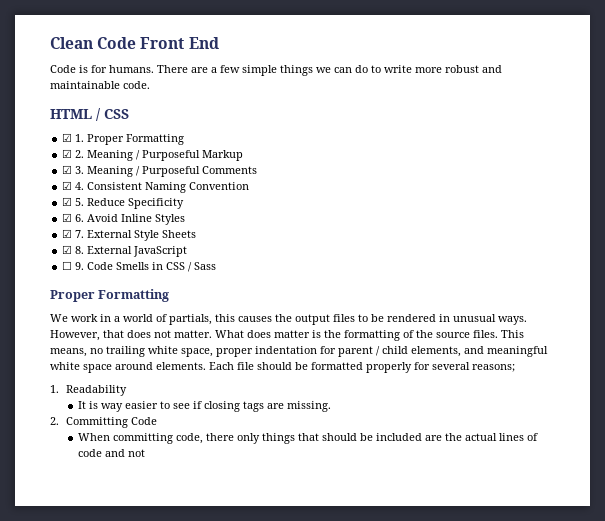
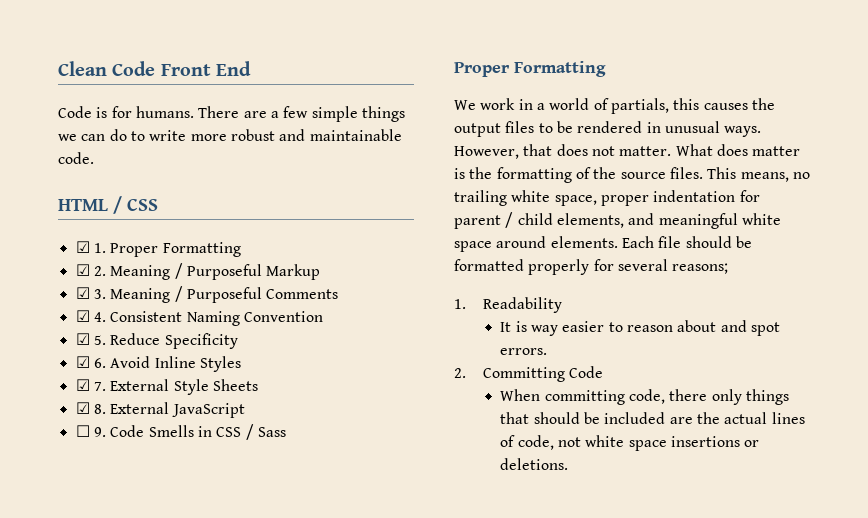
[172,401,331,412] see if closing tags are missing. -> [626,320,780,336] [500,348,548,355] reason about and spot errors.
[77,449,145,457] code and not -> [517,435,760,451] [500,458,569,470] code, not white space insertions or deletions.

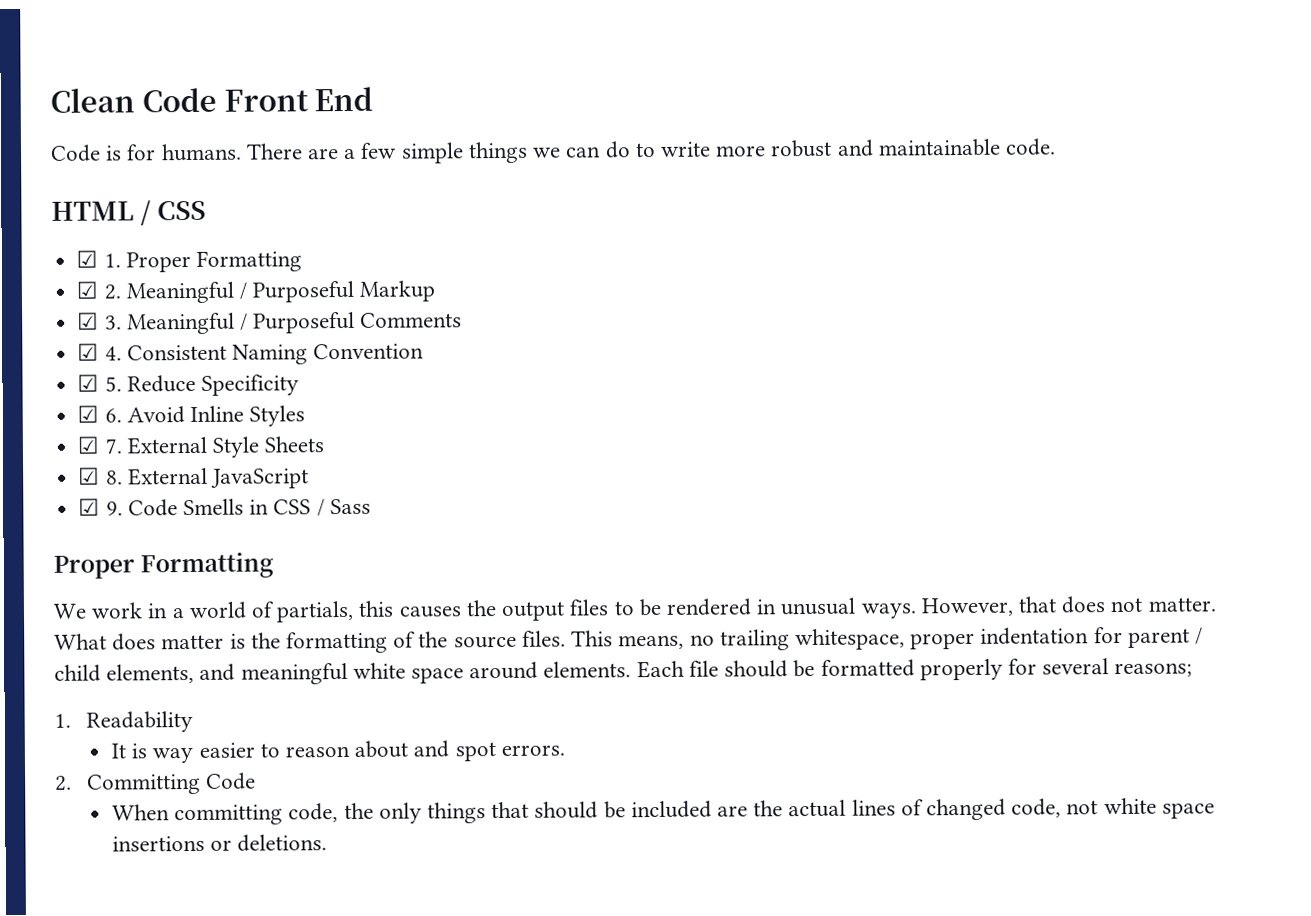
[110,265,171,280] Meaning -> [125,281,234,304] Meaningful
[110,288,171,303] Meaning -> [126,312,235,335] Meaningful
[75,425,90,437] ☐ -> [78,498,101,516] ☑
[511,190,597,206] white space, -> [794,628,905,651] whitespace,
[669,389,708,401] there -> [343,802,374,820] the
(516, 441) none -> [926,798,1007,821] changed

